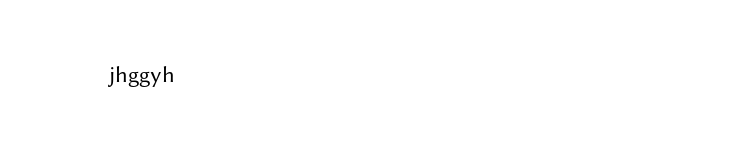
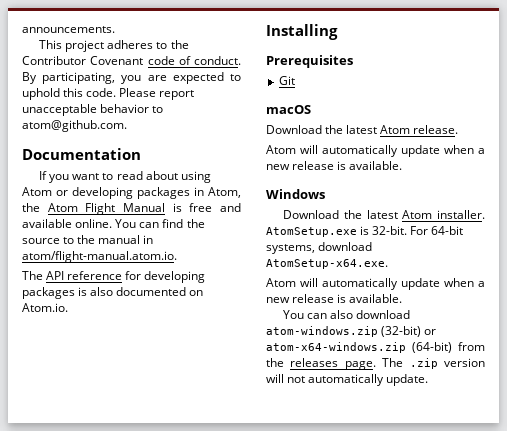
[108,66,175,87] jhggyh -> [22,26,115,33] [39,40,189,52] [22,56,241,65] [22,72,241,84] [22,88,195,100] [22,104,164,116] [22,120,127,132] [22,148,141,160] [39,171,211,183] [22,187,241,199] [22,203,241,215] [22,219,205,228] [22,235,154,244] [22,251,177,263] [22,271,206,283] [22,287,204,299] [22,303,68,312] [266,24,338,40] [266,55,353,68] [278,76,295,85] [266,105,311,114] [266,125,459,134] [266,145,485,157] [266,161,403,170] [266,189,325,199] [283,210,485,219] [266,226,464,237] [266,242,373,254] [266,259,388,269] [266,278,485,290] [266,294,403,303] [283,310,411,319] [266,326,437,337] [266,342,485,353] [266,358,485,370] [266,374,429,386] announcements. // This project adheres to the Contributor Covenant code of conduct. By participating, you are expected to uphold this code. Please report unacceptable behavior to atom@github.com. // Documentation // If you want to read about using Atom or developing packages in Atom, the Atom Flight Manual is free and available online. You can find the source to the manual in atom/flight-manual.atom.io. // The API reference for developing packages is also documented on Atom.io. // Installing // Prerequisites // Git // macOS // Download the latest Atom release. // Atom will automatically update when a new release is available. // Windows // Download the latest Atom installer. AtomSetup.exe is 32-bit. For 64-bit systems, download AtomSetup-x64.exe. // Atom will automatically update when a new release is available. // You can also download atom-windows.zip (32-bit) or atom-x64-windows.zip (64-bit) from the releases page. The .zip version will not automatically update.

